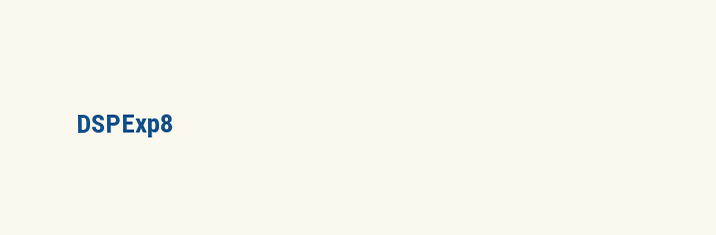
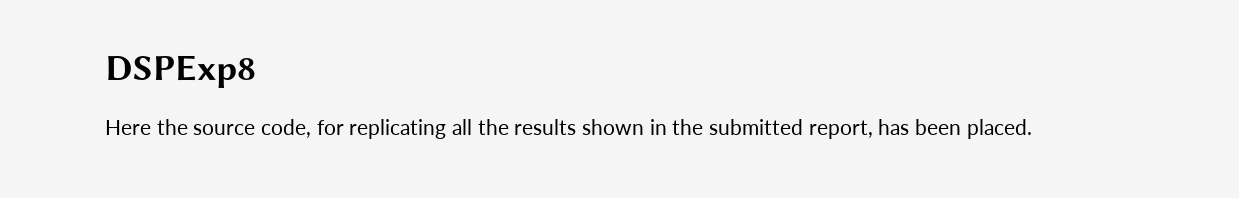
(174, 126) none -> [105,119,1032,139] // Here the source code, for replicating all the results shown in the submitted report, has been placed.

